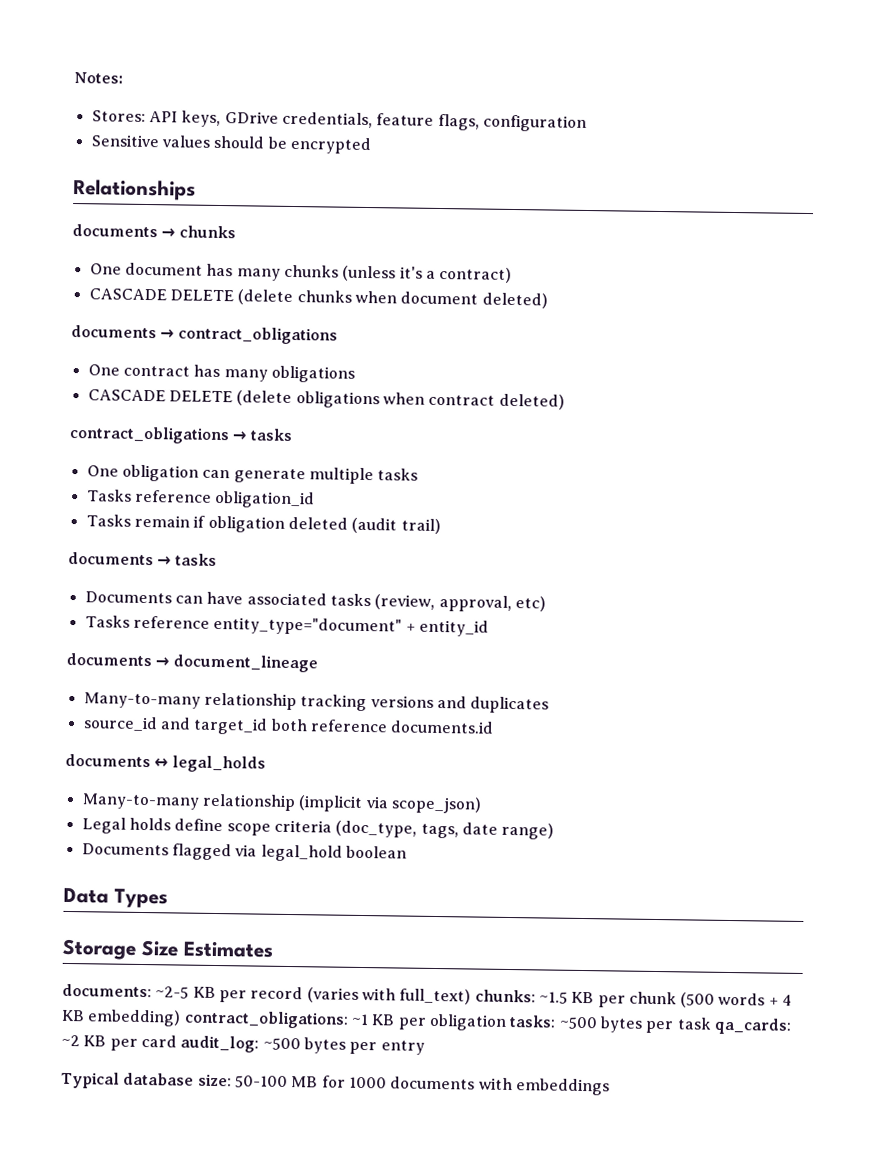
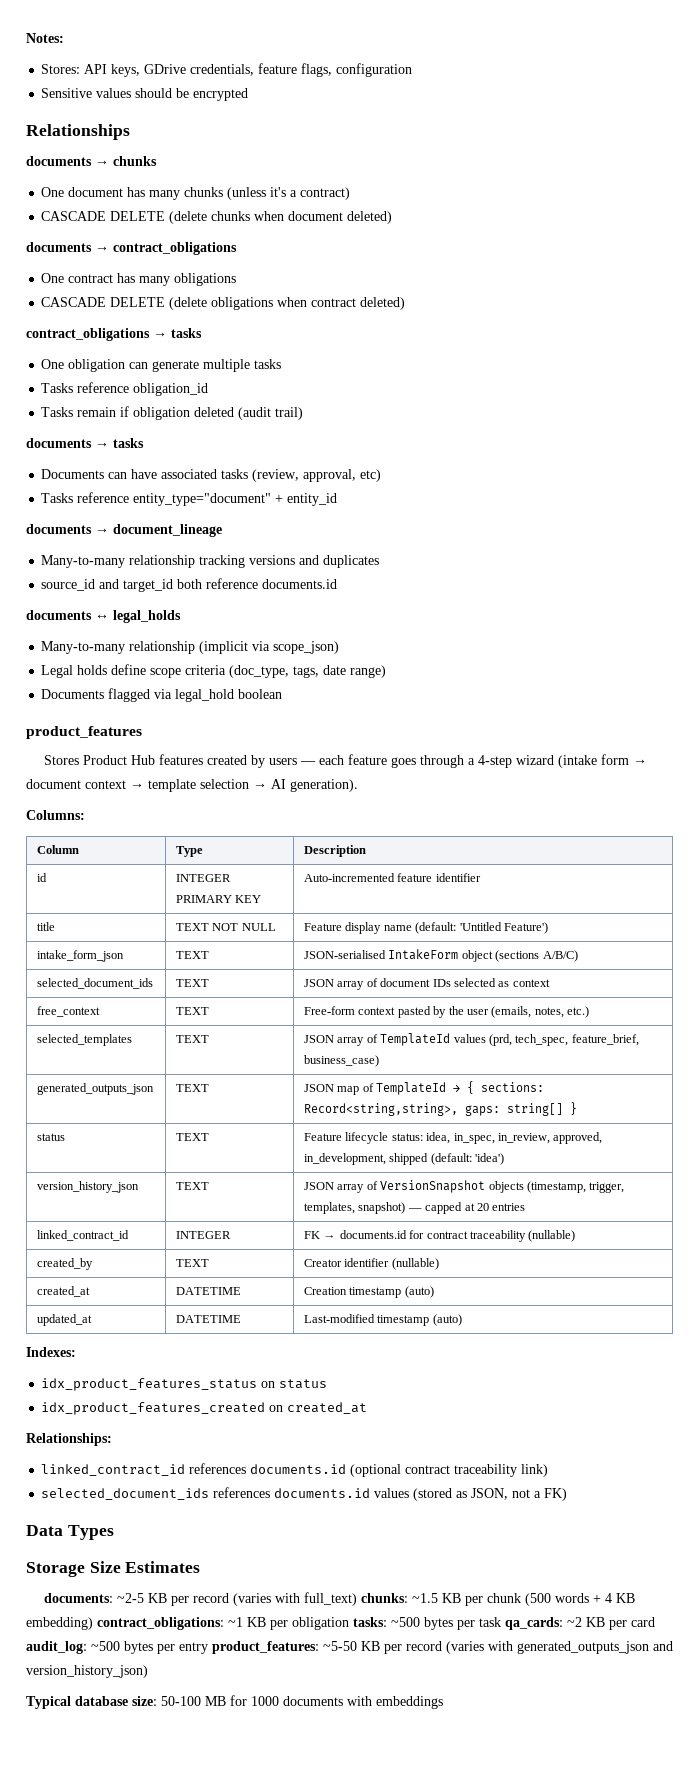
(407, 852) none -> [26,726,142,739] [44,754,648,768] [26,779,358,792] [26,810,85,820] [37,845,80,854] [176,846,204,857] [304,845,367,857] [37,873,48,882] [176,874,232,882] [176,895,262,903] [304,873,481,882] [37,922,56,931] [176,923,276,931] [304,922,548,934] [37,950,125,962] [176,951,210,959] [304,949,578,962] [37,978,154,989] [176,979,210,987] [304,978,550,990] [37,1006,101,1017] [176,1007,210,1015] [304,1006,590,1018] [37,1034,133,1046] [176,1035,210,1043] [304,1033,639,1046] [304,1055,380,1067] [37,1083,155,1095] [176,1084,210,1092] [304,1081,545,1095] [304,1102,578,1116] [37,1133,66,1141] [176,1133,210,1141] [304,1132,603,1144] [304,1153,505,1165] [37,1181,140,1193] [176,1182,210,1190] [304,1180,625,1193] [304,1202,526,1214] [37,1230,130,1241] [176,1231,232,1239] [304,1230,576,1242] [37,1258,94,1270] [176,1259,210,1267] [304,1258,439,1270] [37,1286,91,1297] [176,1287,242,1295] [304,1286,434,1298] [37,1314,93,1326] [176,1315,242,1323] [304,1314,462,1326] [26,1347,76,1357] [41,1378,328,1391] [41,1402,368,1415] [26,1433,112,1446] [41,1463,549,1477] [41,1487,568,1501] // product_features // Stores Product Hub features created by users — each feature goes through a 4-step wizard (intake form → document context → template selection → AI generation). // Columns: // Column | Type | Description // id | INTEGER PRIMARY KEY | Auto-incremented feature identifier // title | TEXT NOT NULL | Feature display name (default: 'Untitled Feature') // intake_form_json | TEXT | JSON-serialised IntakeForm object (sections A/B/C) // selected_document_ids | TEXT | JSON array of document IDs selected as context // free_context | TEXT | Free-form context pasted by the user (emails, notes, etc.) // selected_templates | TEXT | JSON array of TemplateId values (prd, tech_spec, feature_brief, business_case) // generated_outputs_json | TEXT | JSON map of TemplateId → { sections: Record<string,string>, gaps: string[] } // status | TEXT | Feature lifecycle status: idea, in_spec, in_review, approved, in_development, shipped (default: 'idea') // version_history_json | TEXT | JSON array of VersionSnapshot objects (timestamp, trigger, templates, snapshot) — capped at 20 entries // linked_contract_id | INTEGER | FK → documents.id for contract traceability (nullable) // created_by | TEXT | Creator identifier (nullable) // created_at | DATETIME | Creation timestamp (auto) // updated_at | DATETIME | Last-modified timestamp (auto) // Indexes: // idx_product_features_status on status // idx_product_features_created on created_at // Relationships: // linked_contract_id references documents.id (optional contract traceability link) // selected_document_ids references documents.id values (stored as JSON, not a FK)
(425, 1047) none -> [212,1641,673,1654] [26,1665,148,1678] product_features: ~5-50 KB per record (varies with generated_outputs_json and version_history_json)

